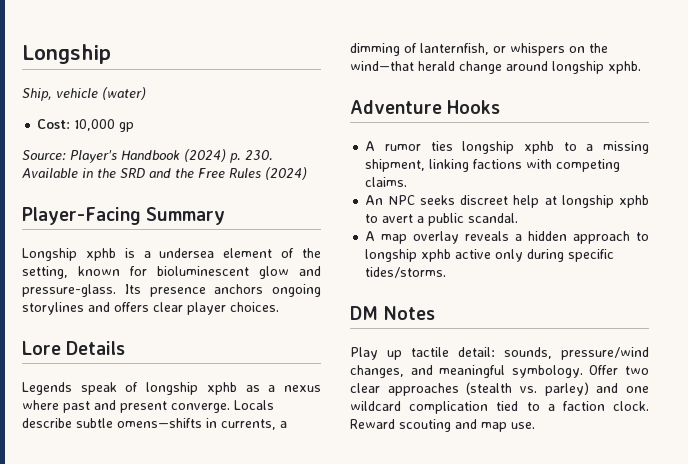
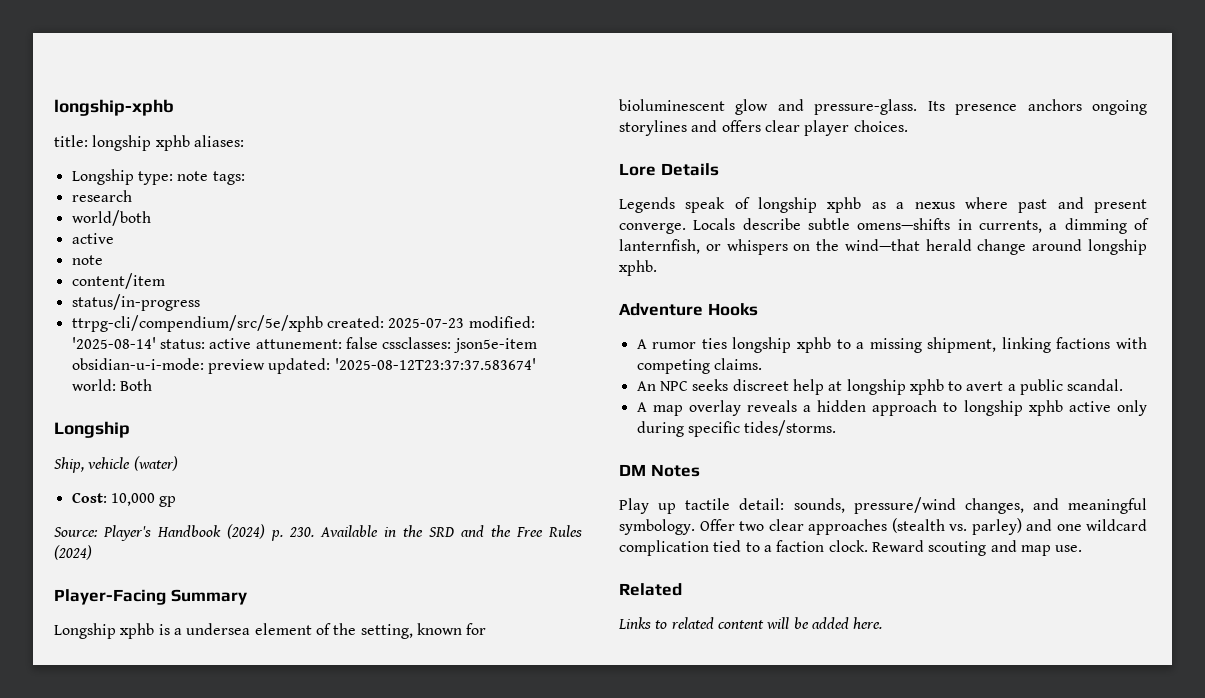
(22, 54) none -> [54,99,174,116] [54,135,244,151] [71,169,245,185] [71,190,132,202] [71,210,151,226] [71,233,114,244] [71,255,103,265] [71,273,165,289] [71,294,200,311] [71,315,535,332] [71,337,537,353] [71,358,536,374] [71,379,152,391] longship-xphb // title: longship xphb aliases: // Longship type: note tags: // research // world/both // active // note // content/item // status/in-progress // ttrpg-cli/compendium/src/5e/xphb created: 2025-07-23 modified: '2025-08-14' status: active attunement: false cssclasses: json5e-item obsidian-u-i-mode: preview updated: '2025-08-12T23:37:37.583674' world: Both //
(535, 425) none -> [619,583,682,596] [618,617,883,629] // Related // Links to related content will be added here.

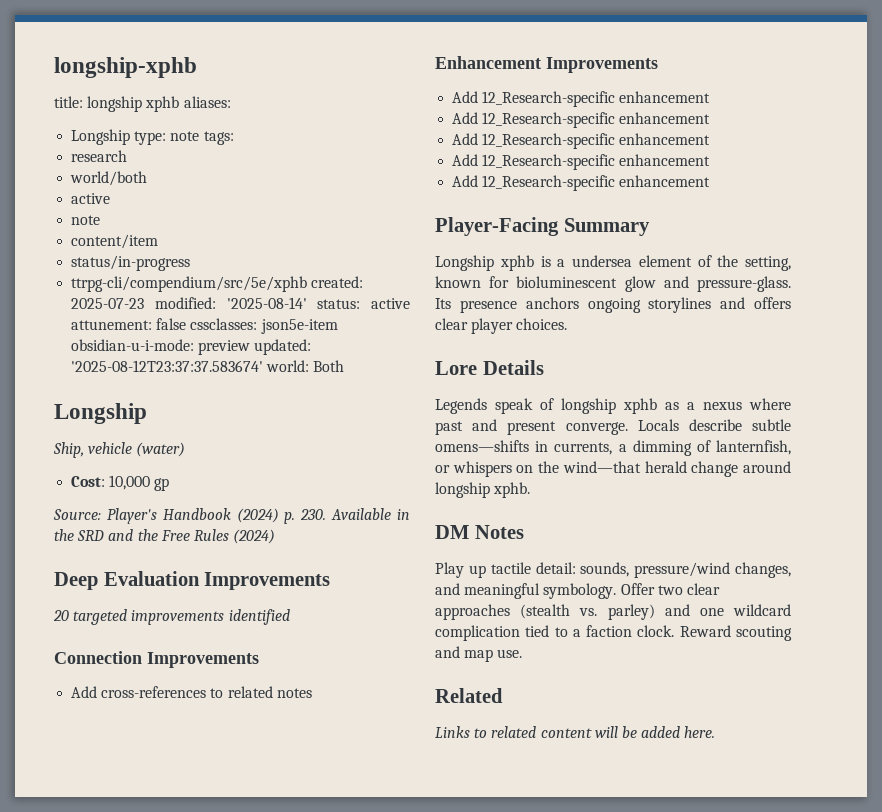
(92, 552) none -> [54,571,331,590] [53,609,290,625] [54,651,259,668] [71,686,312,698] [435,56,658,73] [452,91,711,107] [452,112,711,128] [452,133,711,149] [452,154,711,170] [452,175,711,191] // Deep Evaluation Improvements // 20 targeted improvements identified // Connection Improvements // Add cross-references to related notes // Enhancement Improvements // Add 12_Research-specific enhancement // Add 12_Research-specific enhancement // Add 12_Research-specific enhancement // Add 12_Research-specific enhancement // Add 12_Research-specific enhancement
[619,303,758,316] [636,337,1147,353] [636,358,762,374] [636,379,1124,395] [636,400,1147,416] [636,420,837,437] // Adventure Hooks // A rumor ties longship xphb to a missing shipment, linking factions with competing claims. // An NPC seeks discreet help at longship xphb to avert a public scandal. // A map overlay reveals a hidden approach to longship xphb active only during specific tides/storms. -> (531, 490) none

